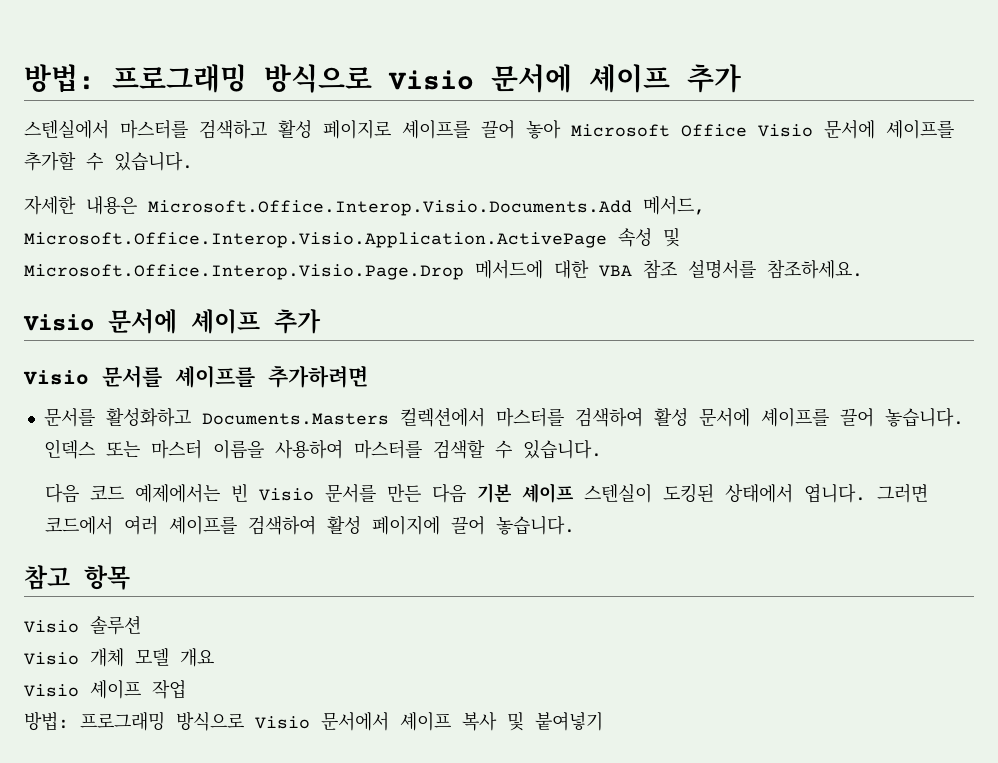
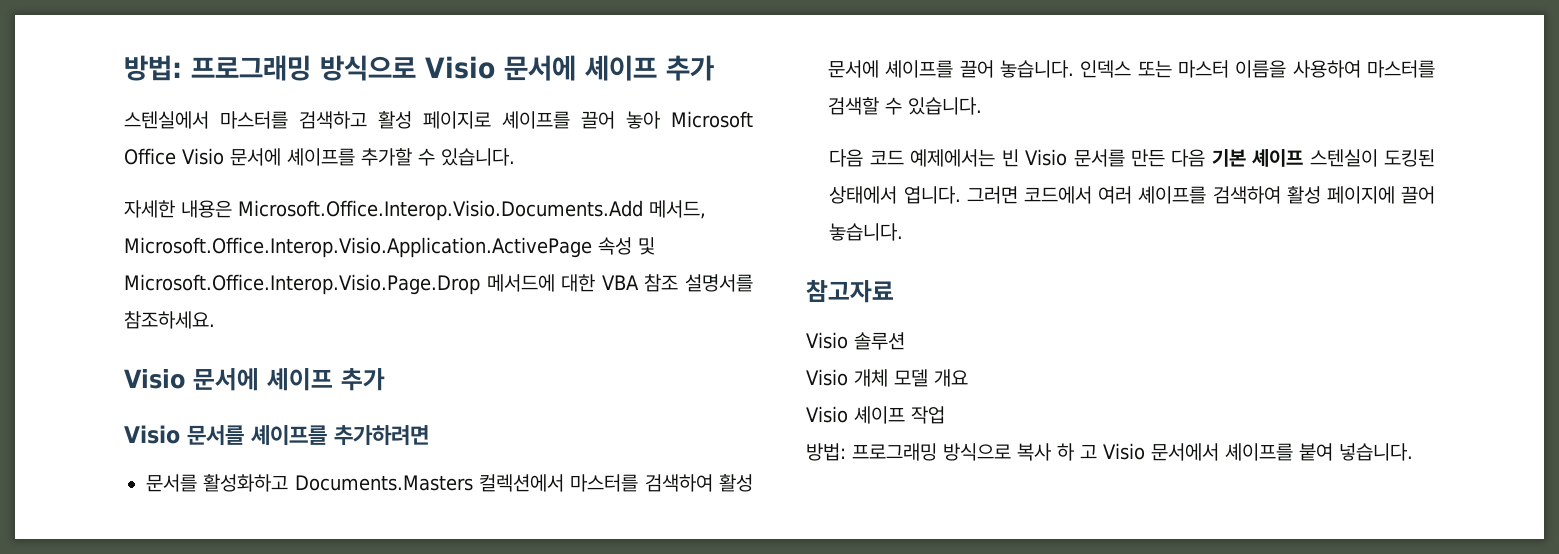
[24,565,130,590] 참고 항목 -> [806,279,894,303] 참고자료
[255,712,603,731] Visio 문서에서 셰이프 복사 및 붙여넣기 -> [1017,443,1413,461] 복사 하 고 Visio 문서에서 셰이프를 붙여 넣습니다.

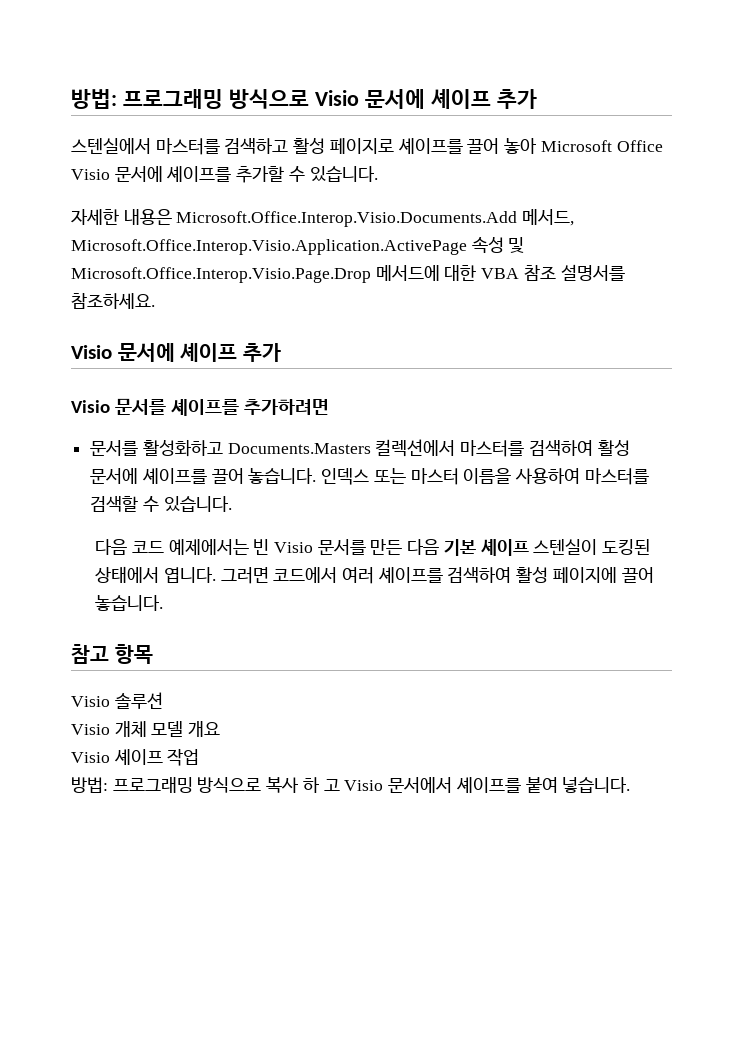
[806,279,894,303] 참고자료 -> [71,644,153,664] 참고 항목

